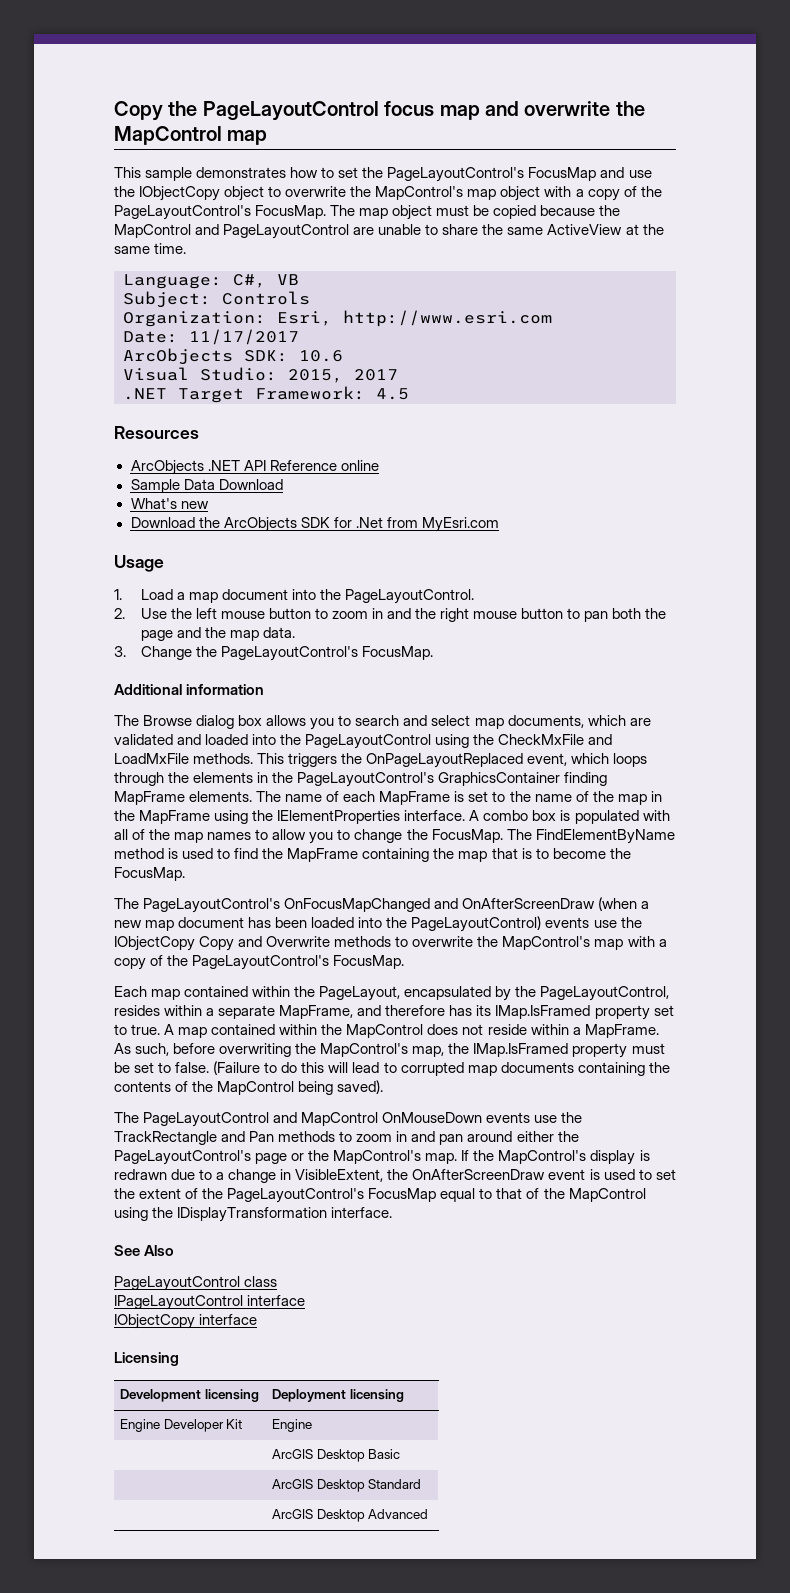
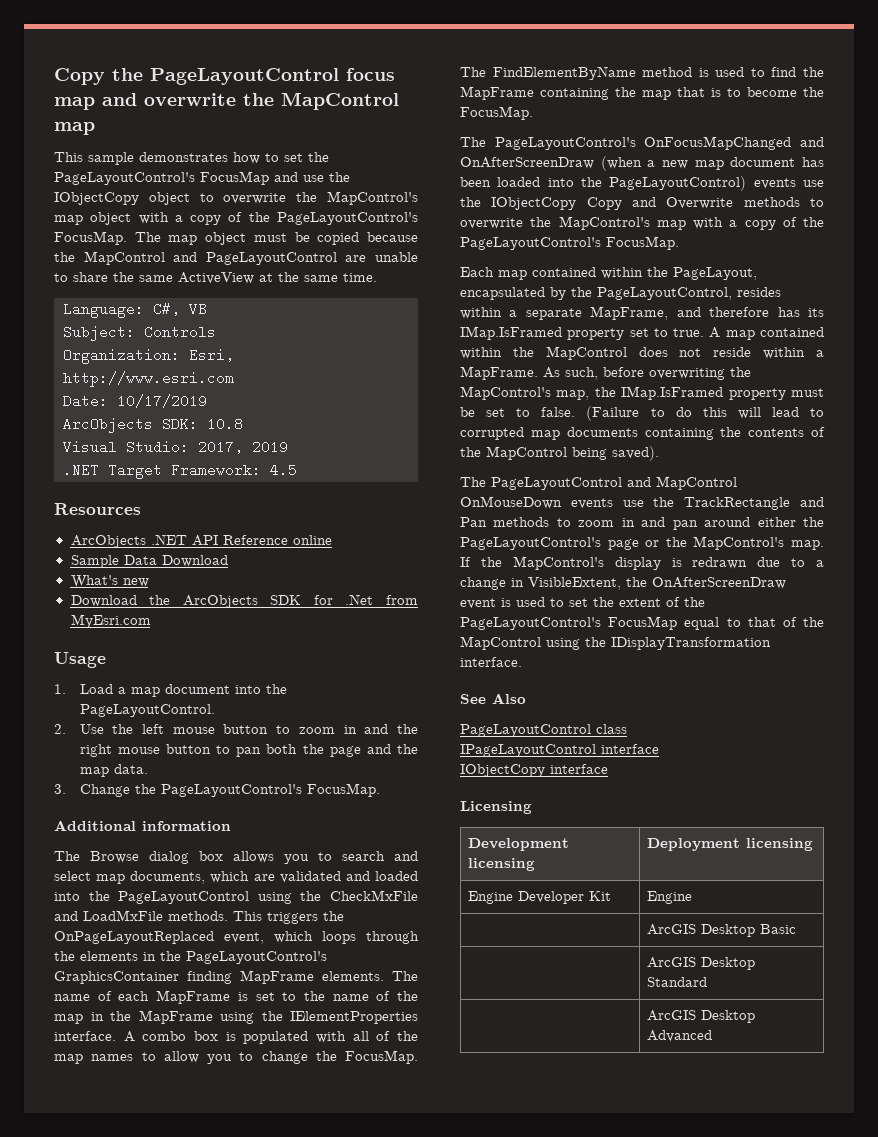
[189,329,299,345] 11/17/2017 -> [117,394,207,408] 10/17/2019
[299,350,343,362] 10.6 -> [207,417,243,431] 10.8
[288,369,398,383] 2015, 2017 -> [198,440,288,454] 2017, 2019

